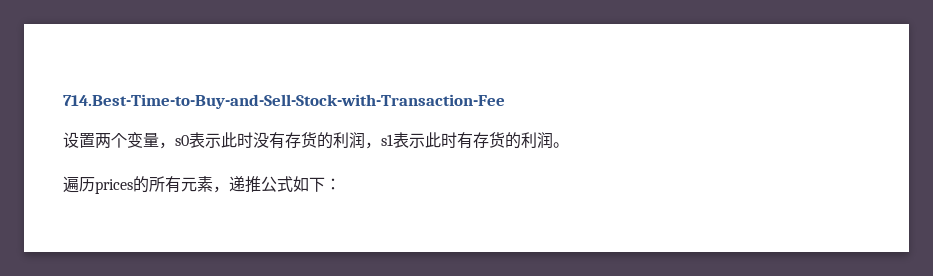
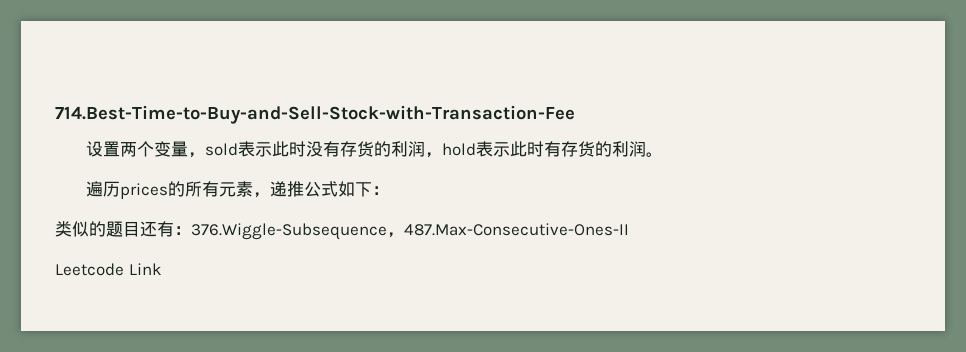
[175,135,189,146] s0 -> [205,143,239,156] sold
[381,134,393,146] s1 -> [442,143,477,156] hold
(341, 184) none -> [55,221,629,240] [55,263,162,276] // 类似的题目还有：376.Wiggle-Subsequence，487.Max-Consecutive-Ones-II // Leetcode Link

